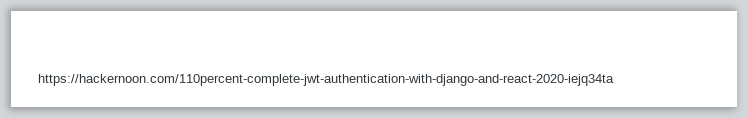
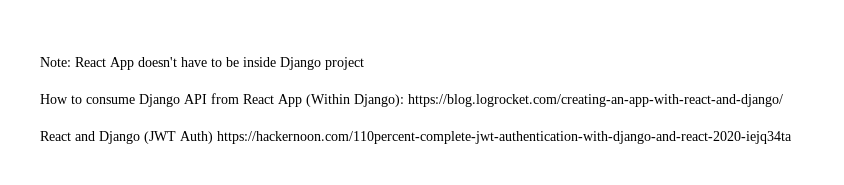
(38, 80) none -> [40,57,364,70] [40,93,783,107] [40,131,213,144] Note: React App doesn't have to be inside Django project // How to consume Django API from React App (Within Django): https://blog.logrocket.com/creating-an-app-with-react-and-django/ // React and Django (JWT Auth)

